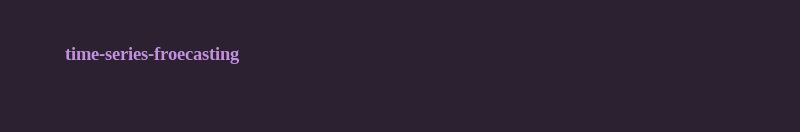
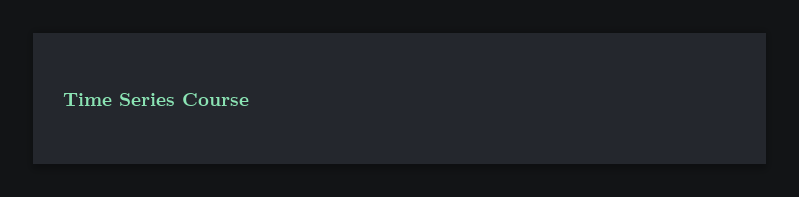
[65,47,240,64] time-series-froecasting -> [63,93,249,106] Time Series Course

